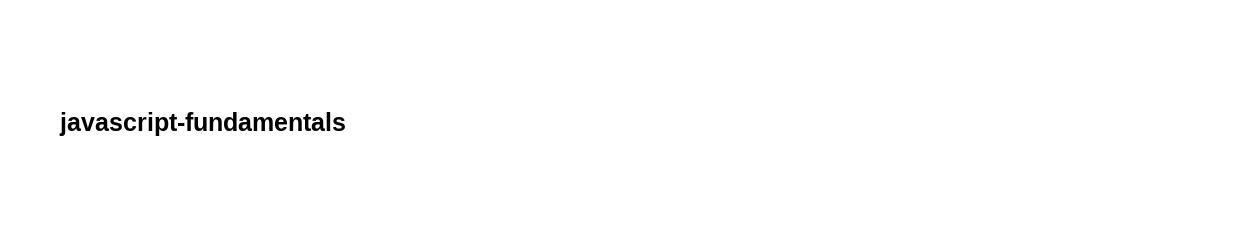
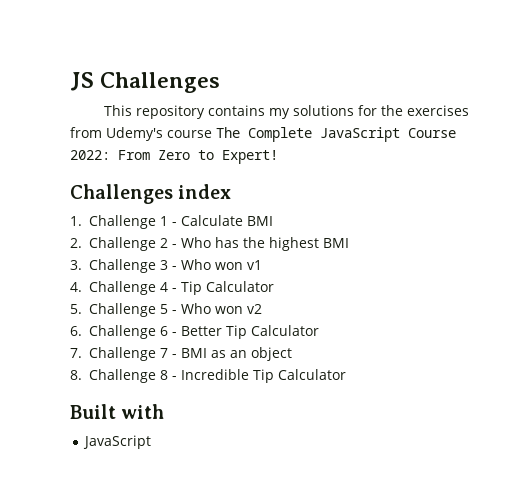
[59,112,346,136] javascript-fundamentals -> [70,72,221,93] [103,105,469,119] [70,127,456,142] [70,150,278,164] [70,184,232,204] [70,215,273,229] [70,237,349,251] [70,259,262,273] [70,281,274,295] [70,303,262,317] [70,325,319,339] [70,347,292,361] [70,369,346,383] [70,404,165,419] [83,435,152,449] JS Challenges // This repository contains my solutions for the exercises from Udemy's course The Complete JavaScript Course 2022: From Zero to Expert! // Challenges index // 1. Challenge 1 - Calculate BMI // 2. Challenge 2 - Who has the highest BMI // 3. Challenge 3 - Who won v1 // 4. Challenge 4 - Tip Calculator // 5. Challenge 5 - Who won v2 // 6. Challenge 6 - Better Tip Calculator // 7. Challenge 7 - BMI as an object // 8. Challenge 8 - Incredible Tip Calculator // Built with // JavaScript

